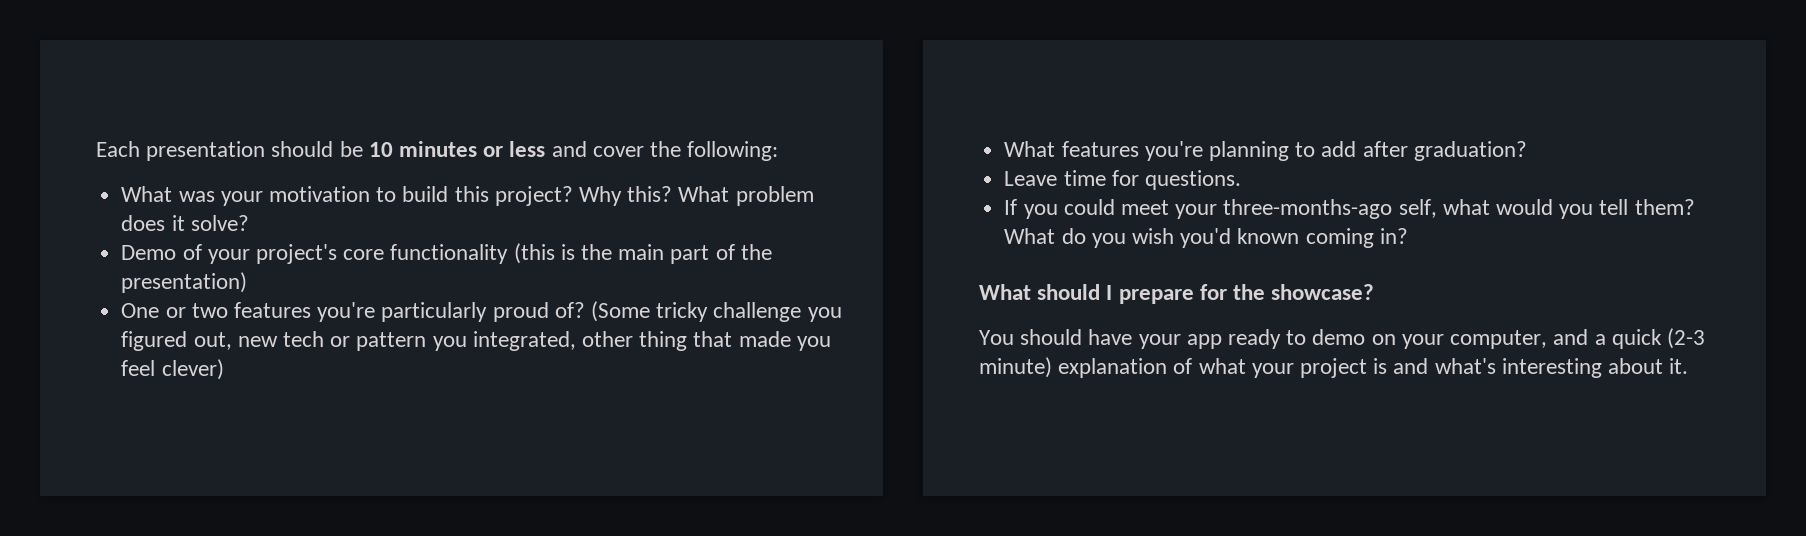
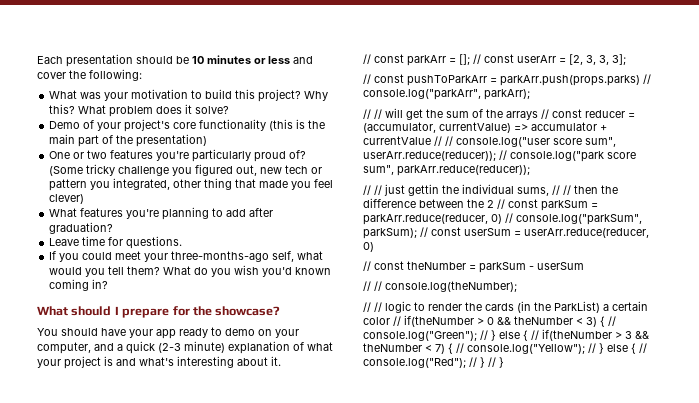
(1689, 366) none -> [363,54,626,66] [363,74,651,86] [363,89,530,100] [363,108,635,120] [363,122,607,133] [363,136,616,147] [363,150,636,162] [363,165,530,176] [363,184,618,196] [363,198,598,211] [363,213,642,225] [363,227,649,239] [363,242,374,252] [363,261,584,273] [363,281,517,292] [363,301,648,313] [363,315,616,327] [363,329,649,341] [363,343,647,354] [363,357,504,368] // // const parkArr = []; // const userArr = [2, 3, 3, 3]; // // const pushToParkArr = parkArr.push(props.parks) // console.log("parkArr", parkArr); // // // will get the sum of the arrays // const reducer = (accumulator, currentValue) => accumulator + currentValue // // console.log("user score sum", userArr.reduce(reducer)); // console.log("park score sum", parkArr.reduce(reducer)); // // // just gettin the individual sums, // // then the difference between the 2 // const parkSum = parkArr.reduce(reducer, 0) // console.log("parkSum", parkSum); // const userSum = userArr.reduce(reducer, 0) // // const theNumber = parkSum - userSum // // // console.log(theNumber); // // // logic to render the cards (in the ParkList) a certain color // if(theNumber > 0 && theNumber < 3) { // console.log("Green"); // } else { // if(theNumber > 3 && theNumber < 7) { // console.log("Yellow"); // } else { // console.log("Red"); // } // }

